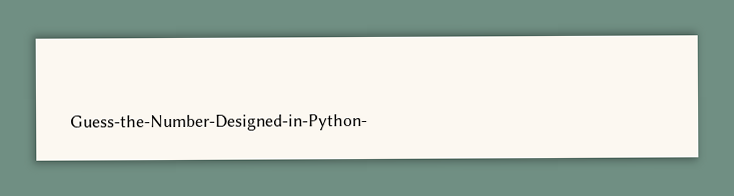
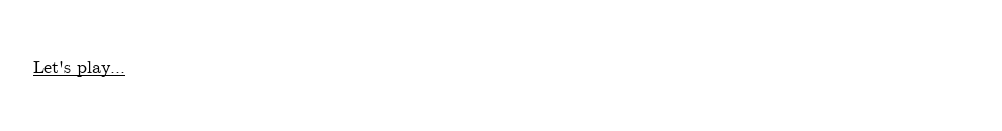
[70,113,368,132] Guess-the-Number-Designed-in-Python- -> [33,61,125,77] Let's play...

